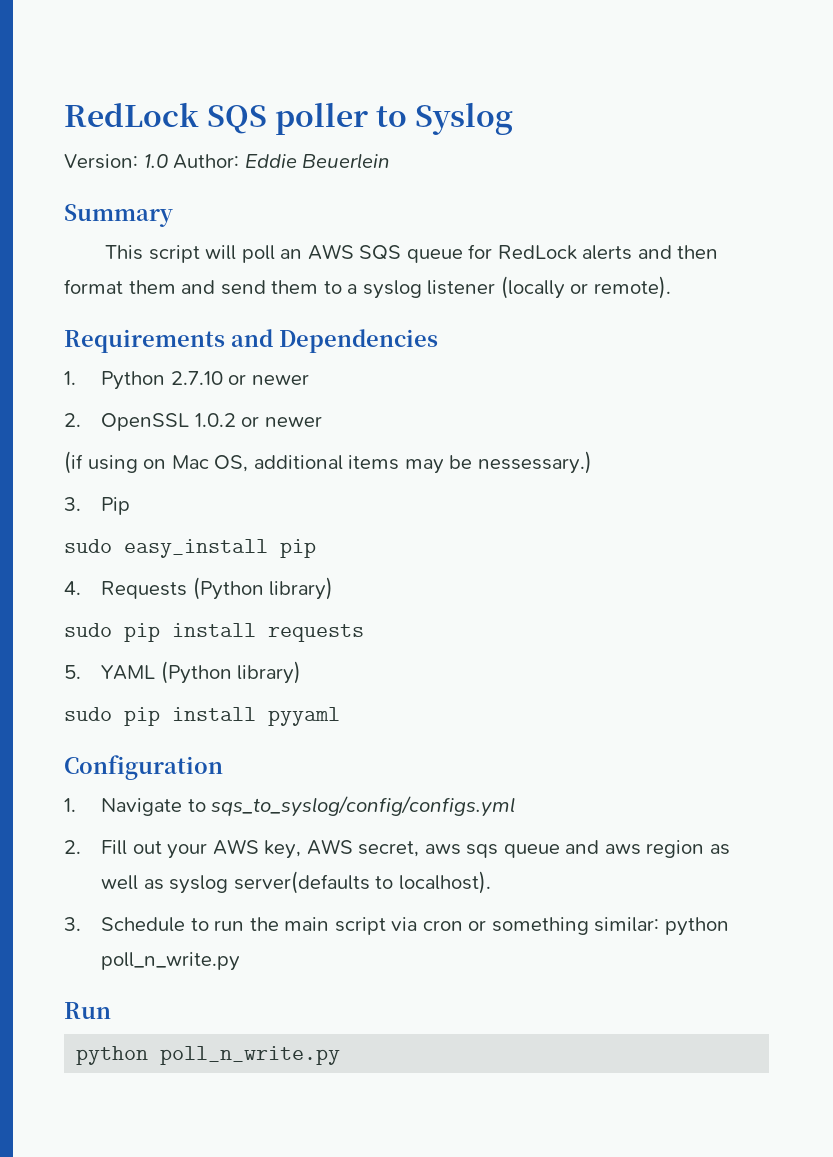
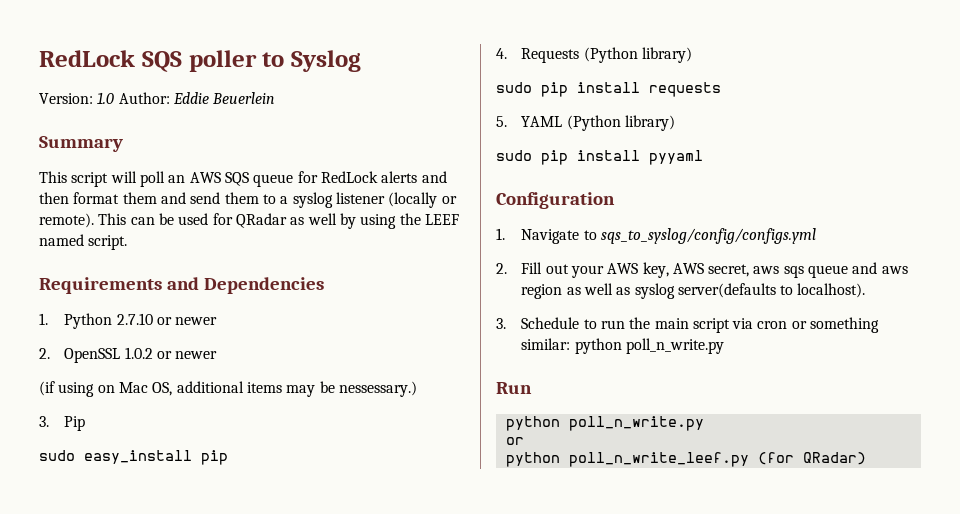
(671, 287) none -> [98,213,459,229] [39,234,128,250] This can be used for QRadar as well by using the LEEF named script.
(341, 1055) none -> [505,437,524,445] [505,452,866,467] // or // python poll_n_write_leef.py (for QRadar)

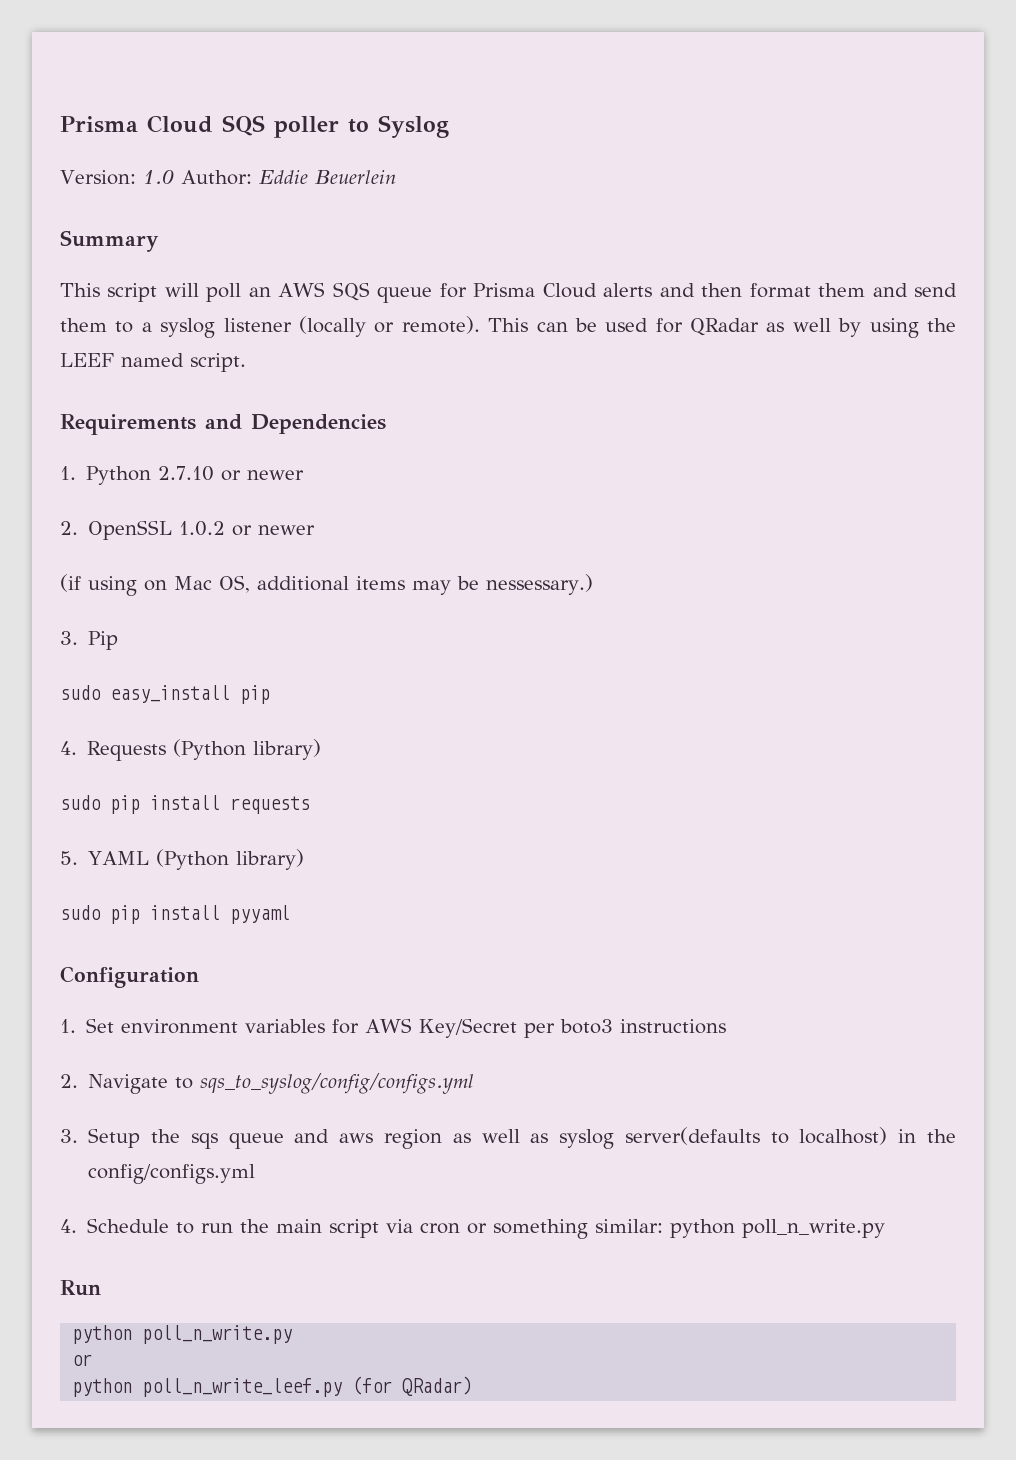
[39,50,135,67] RedLock -> [60,115,213,133] Prisma Cloud
[320,171,378,183] RedLock -> [473,283,597,298] Prisma Cloud
[521,228,816,244] [496,262,780,278] Navigate to sqs_to_syslog/config/configs.yml // 2. Fill out your AWS key, AWS secret, aws -> [86,1018,727,1038] [60,1073,475,1094] [60,1128,181,1148] Set environment variables for AWS Key/Secret per boto3 instructions // 2. Navigate to sqs_to_syslog/config/configs.yml // 3. Setup the
[797,283,866,298] [496,318,506,329] localhost). // 3. -> [799,1127,956,1145] [88,1164,256,1184] [60,1219,77,1233] localhost) in the config/configs.yml // 4.

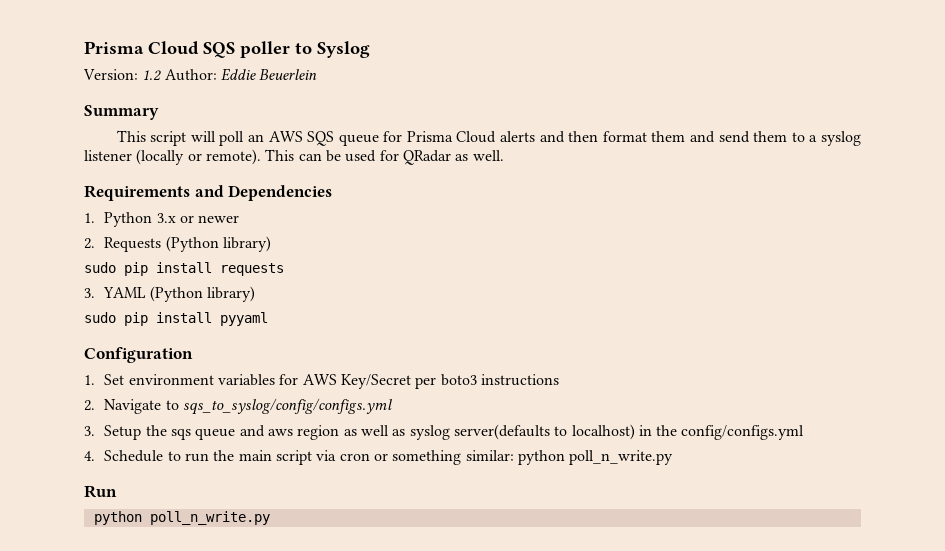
[142,170,174,184] 1.0 -> [142,70,163,81] 1.2
[792,318,957,338] [60,353,246,372] well by using the LEEF named script. -> [472,150,504,161] well.
[158,466,215,481] 2.7.10 -> [156,213,176,223] 3.x
[88,520,316,540] [60,574,593,596] [60,631,119,650] [60,685,270,704] [60,741,77,755] OpenSSL 1.0.2 or newer // (if using on Mac OS, additional items may be nessessary.) // 3. Pip // sudo easy_install pip // 4. -> (95, 243) none
[60,851,78,865] 5. -> [84,288,95,298] 3.
[72,1354,93,1366] [72,1376,473,1397] // or // python poll_n_write_leef.py (for QRadar) -> (270, 518) none

